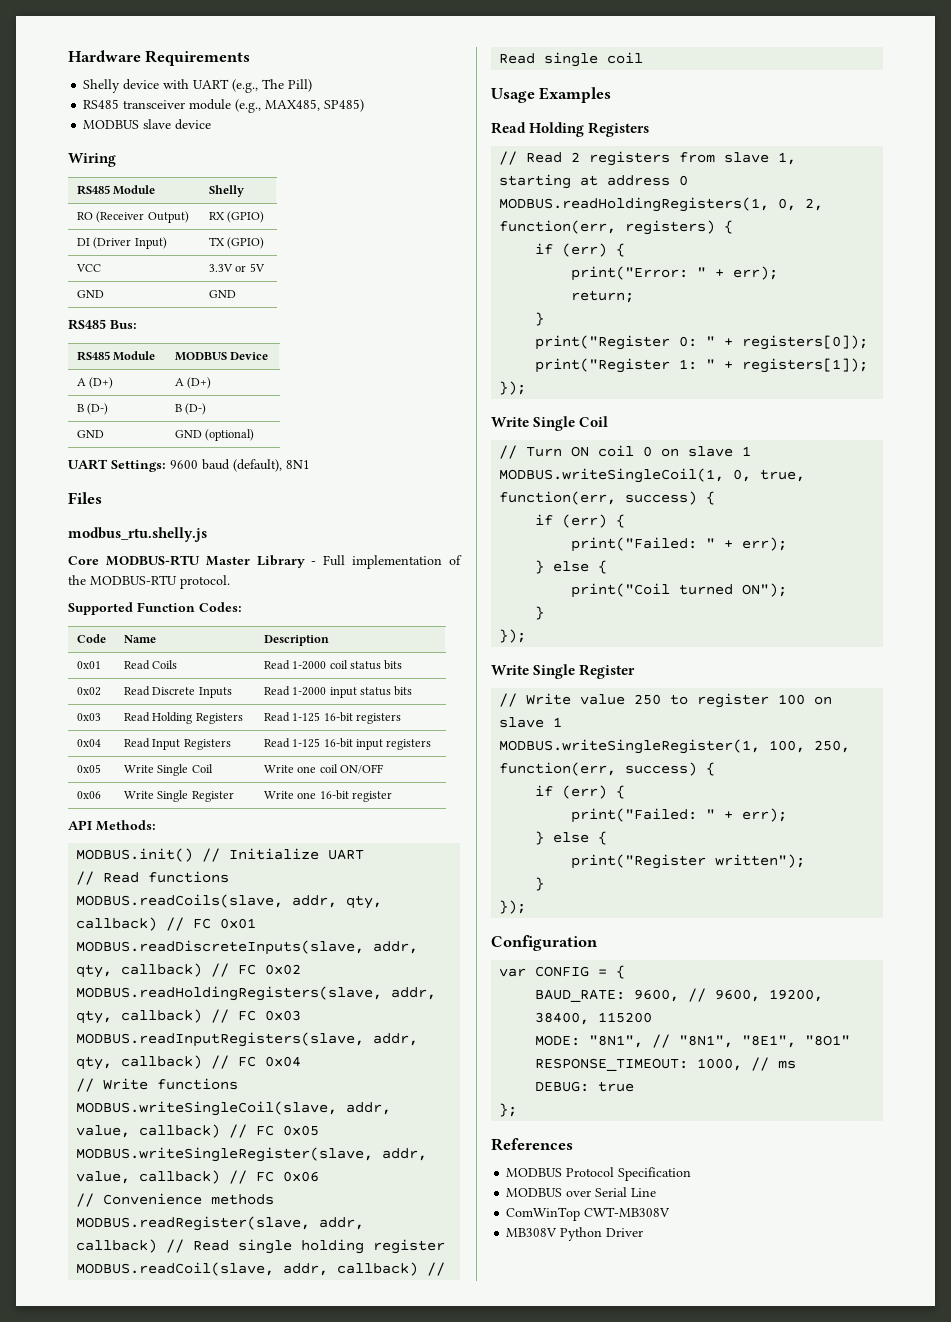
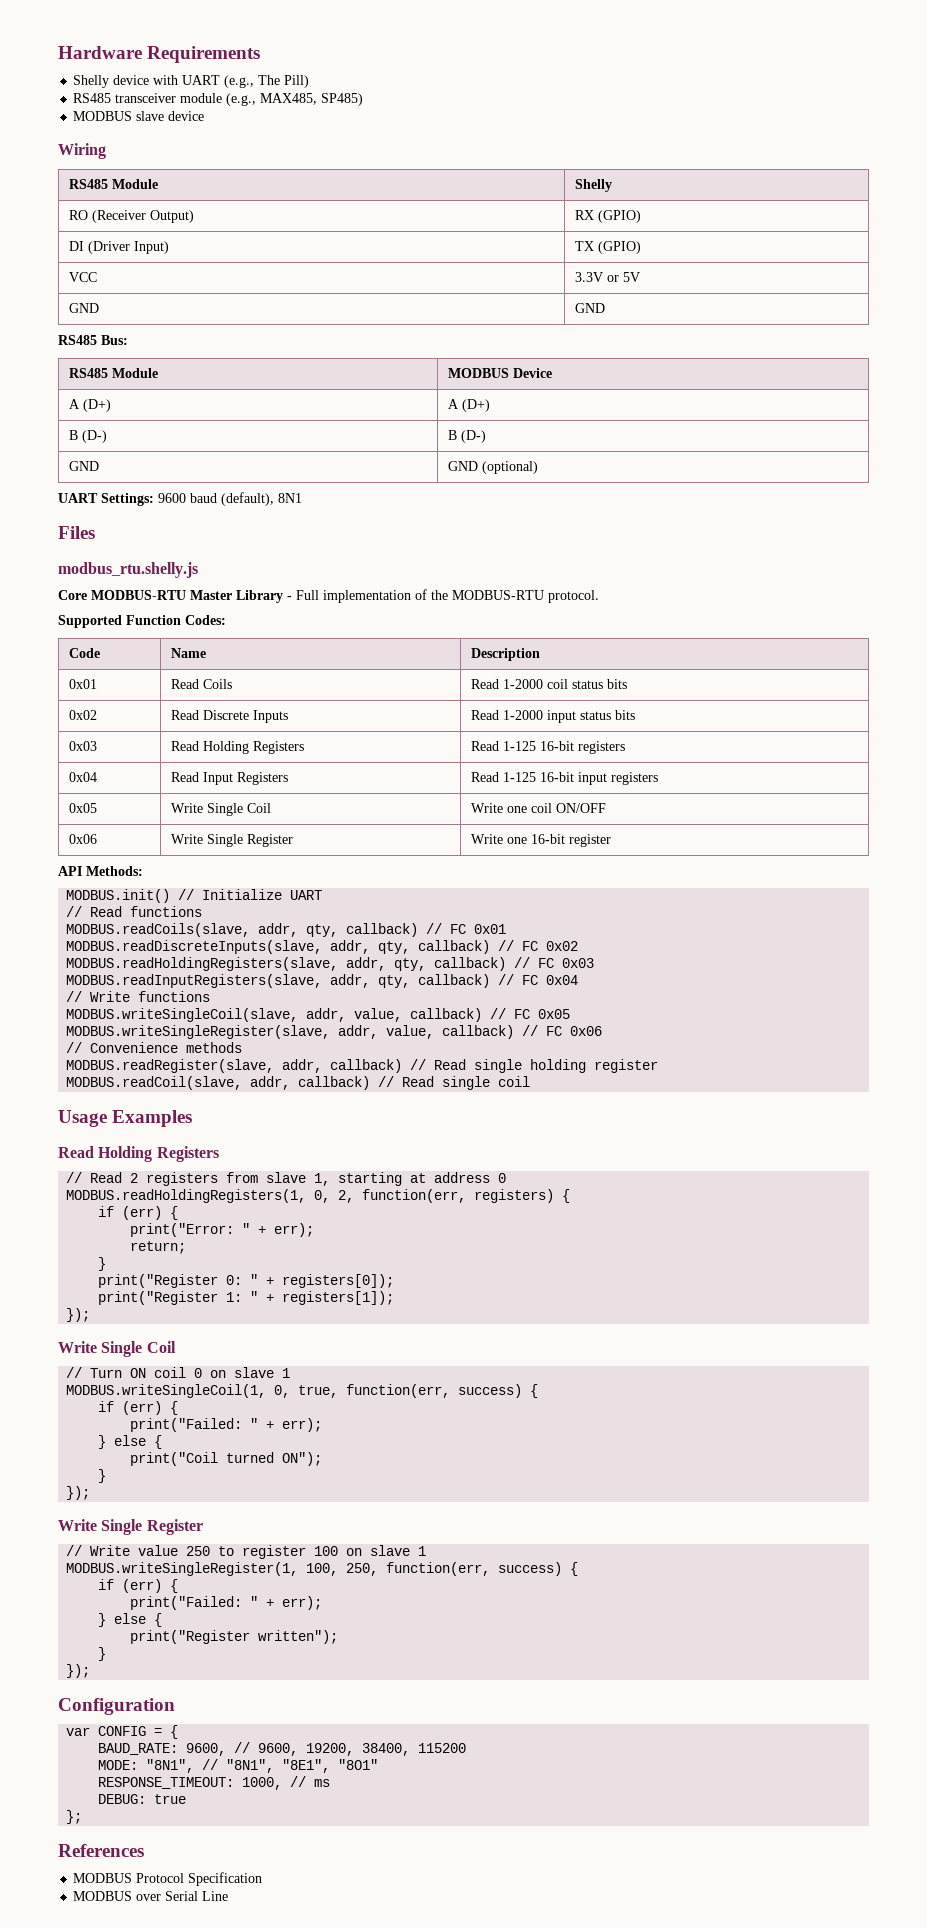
[506,1207,671,1221] [506,1227,644,1241] // ComWinTop CWT-MB308V // MB308V Python Driver -> (229, 1896) none

